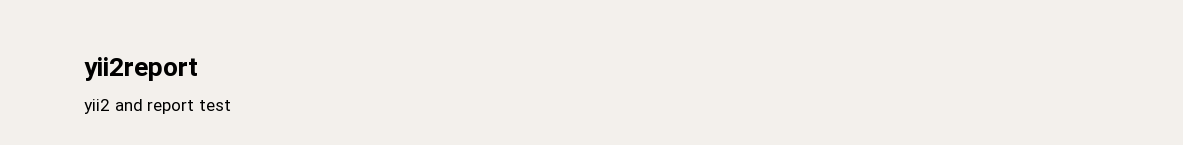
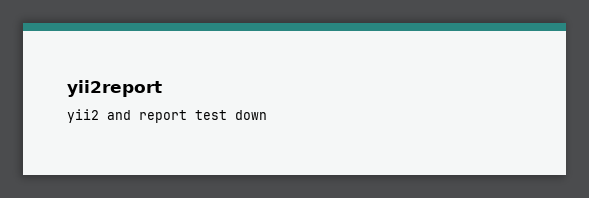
(231, 105) none -> [235,110,267,120] down

